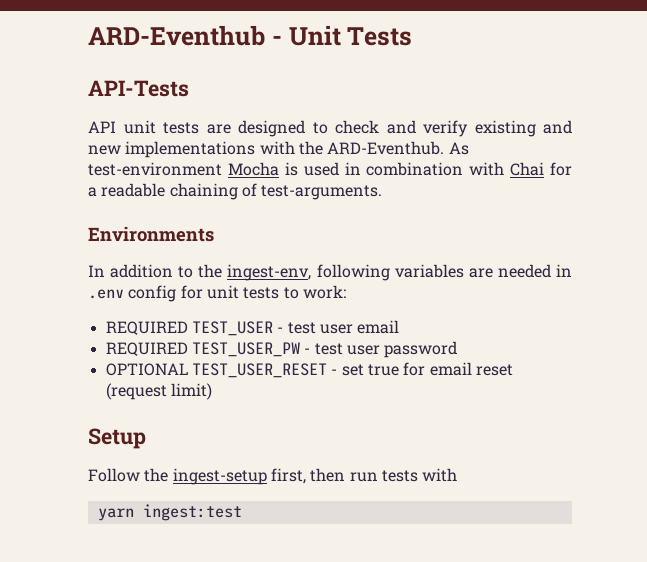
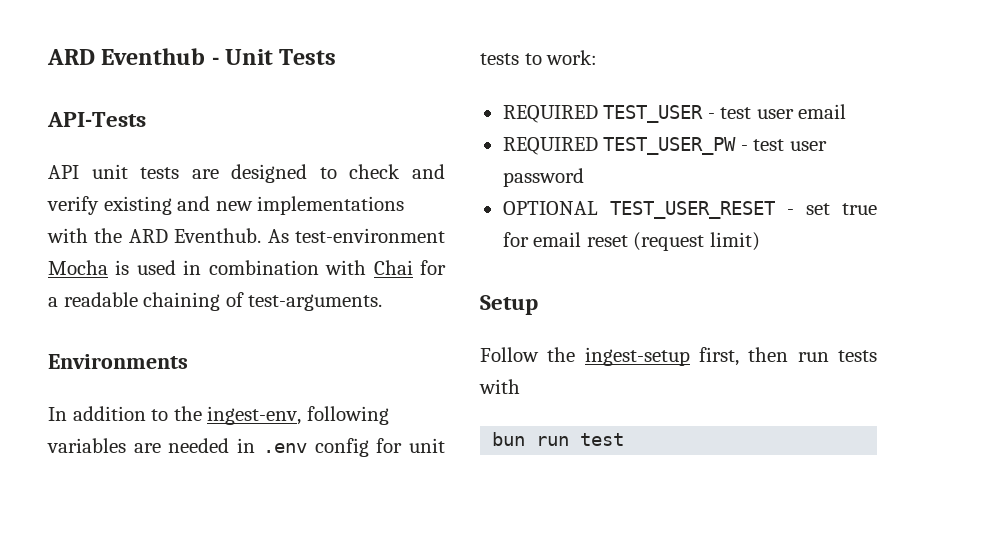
[88,25,265,46] ARD-Eventhub -> [47,48,206,65] ARD Eventhub
[327,141,445,155] ARD-Eventhub. -> [128,228,262,243] ARD Eventhub.
[97,504,242,521] yarn ingest:test -> [492,432,625,446] bun run test

